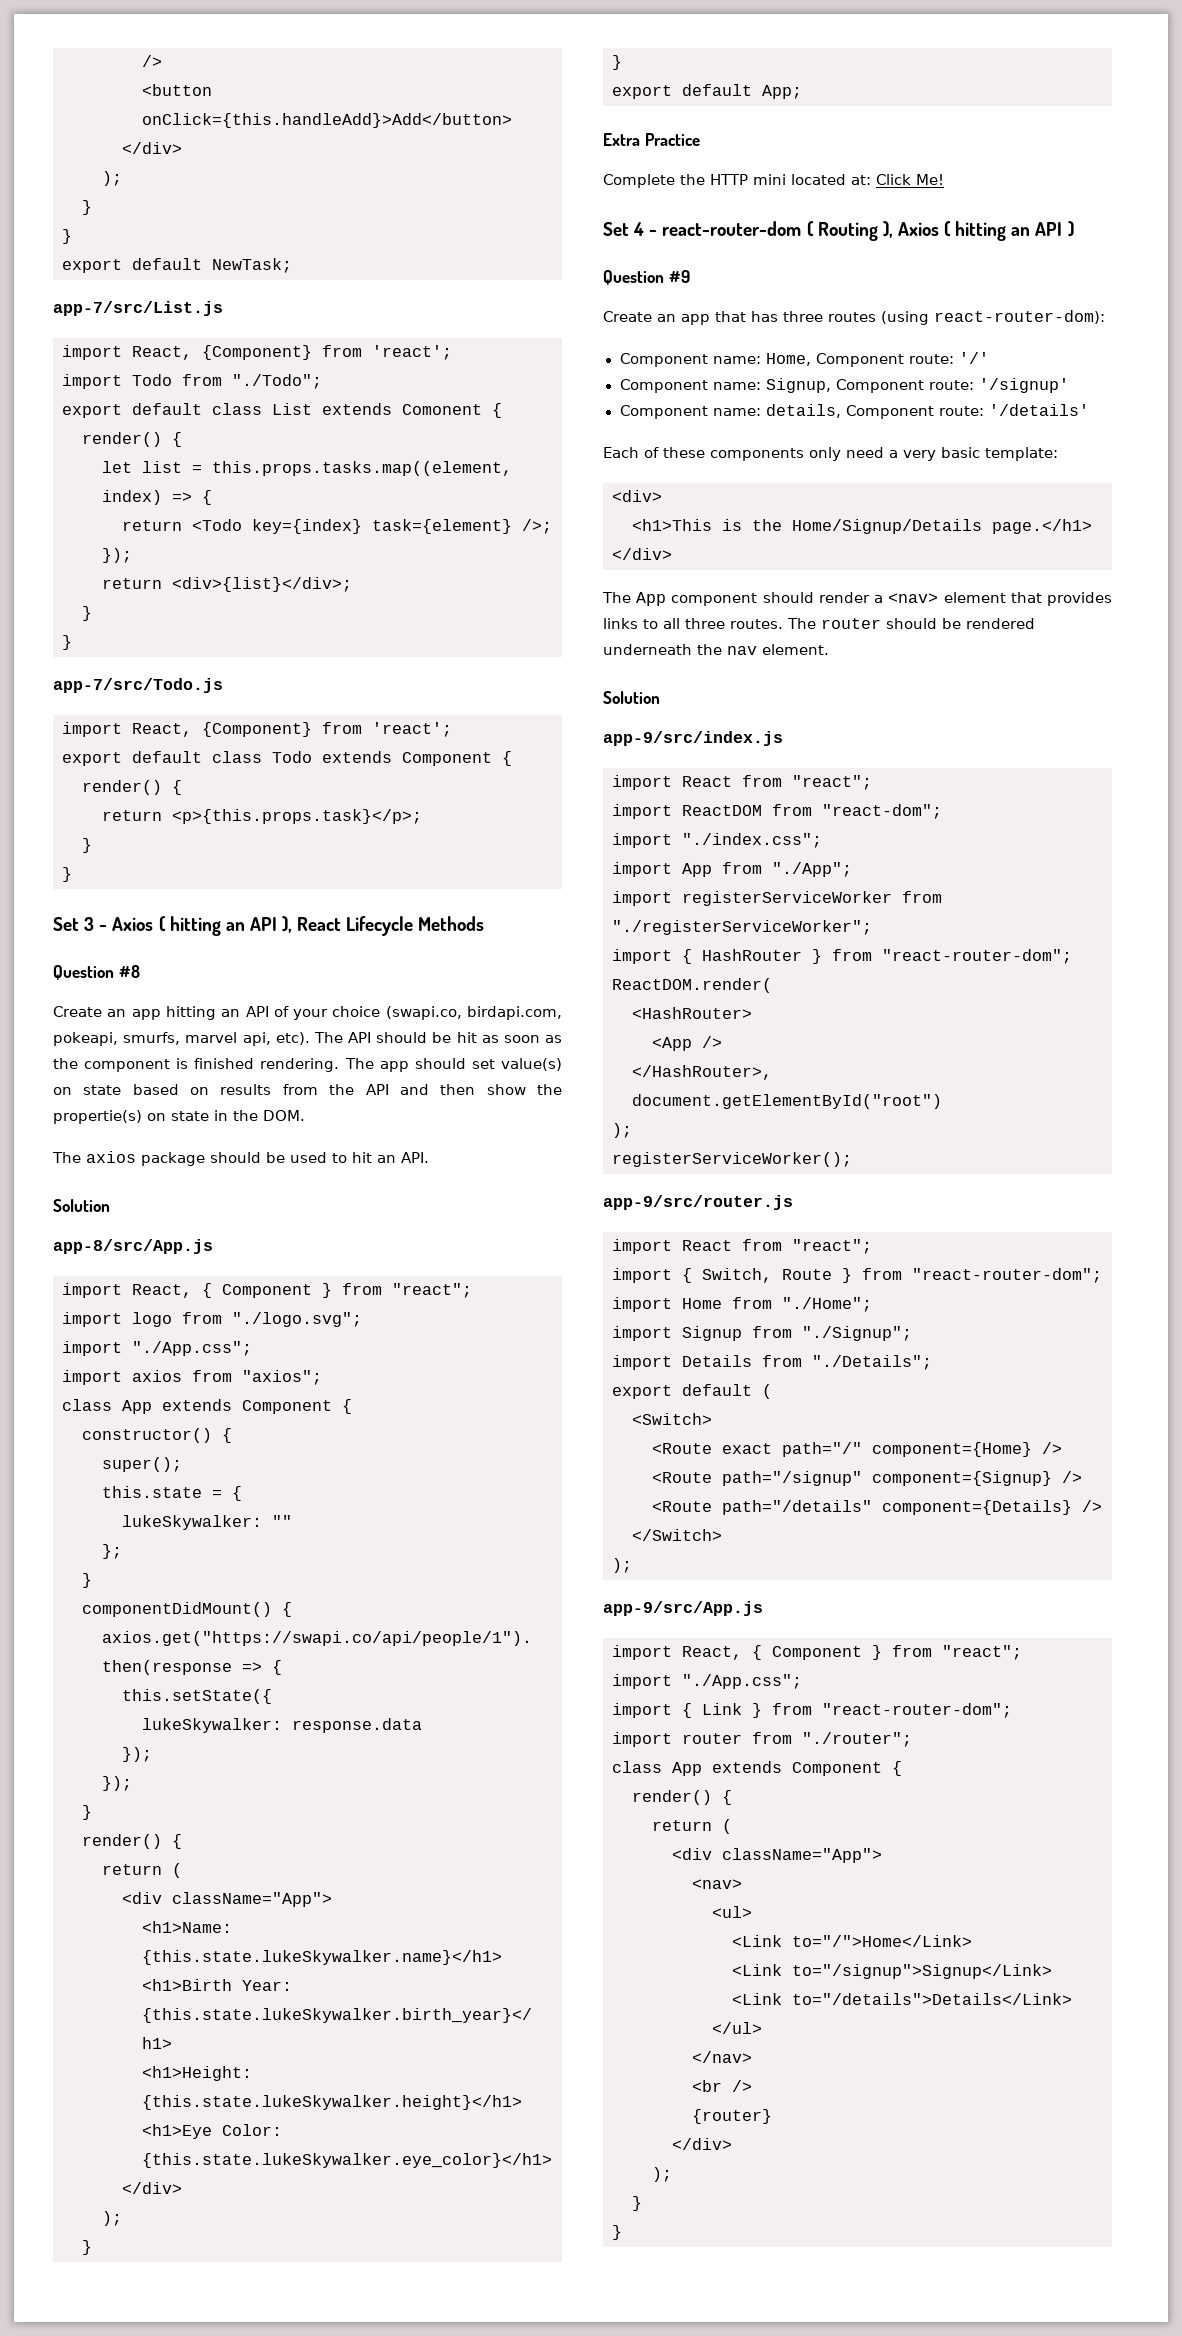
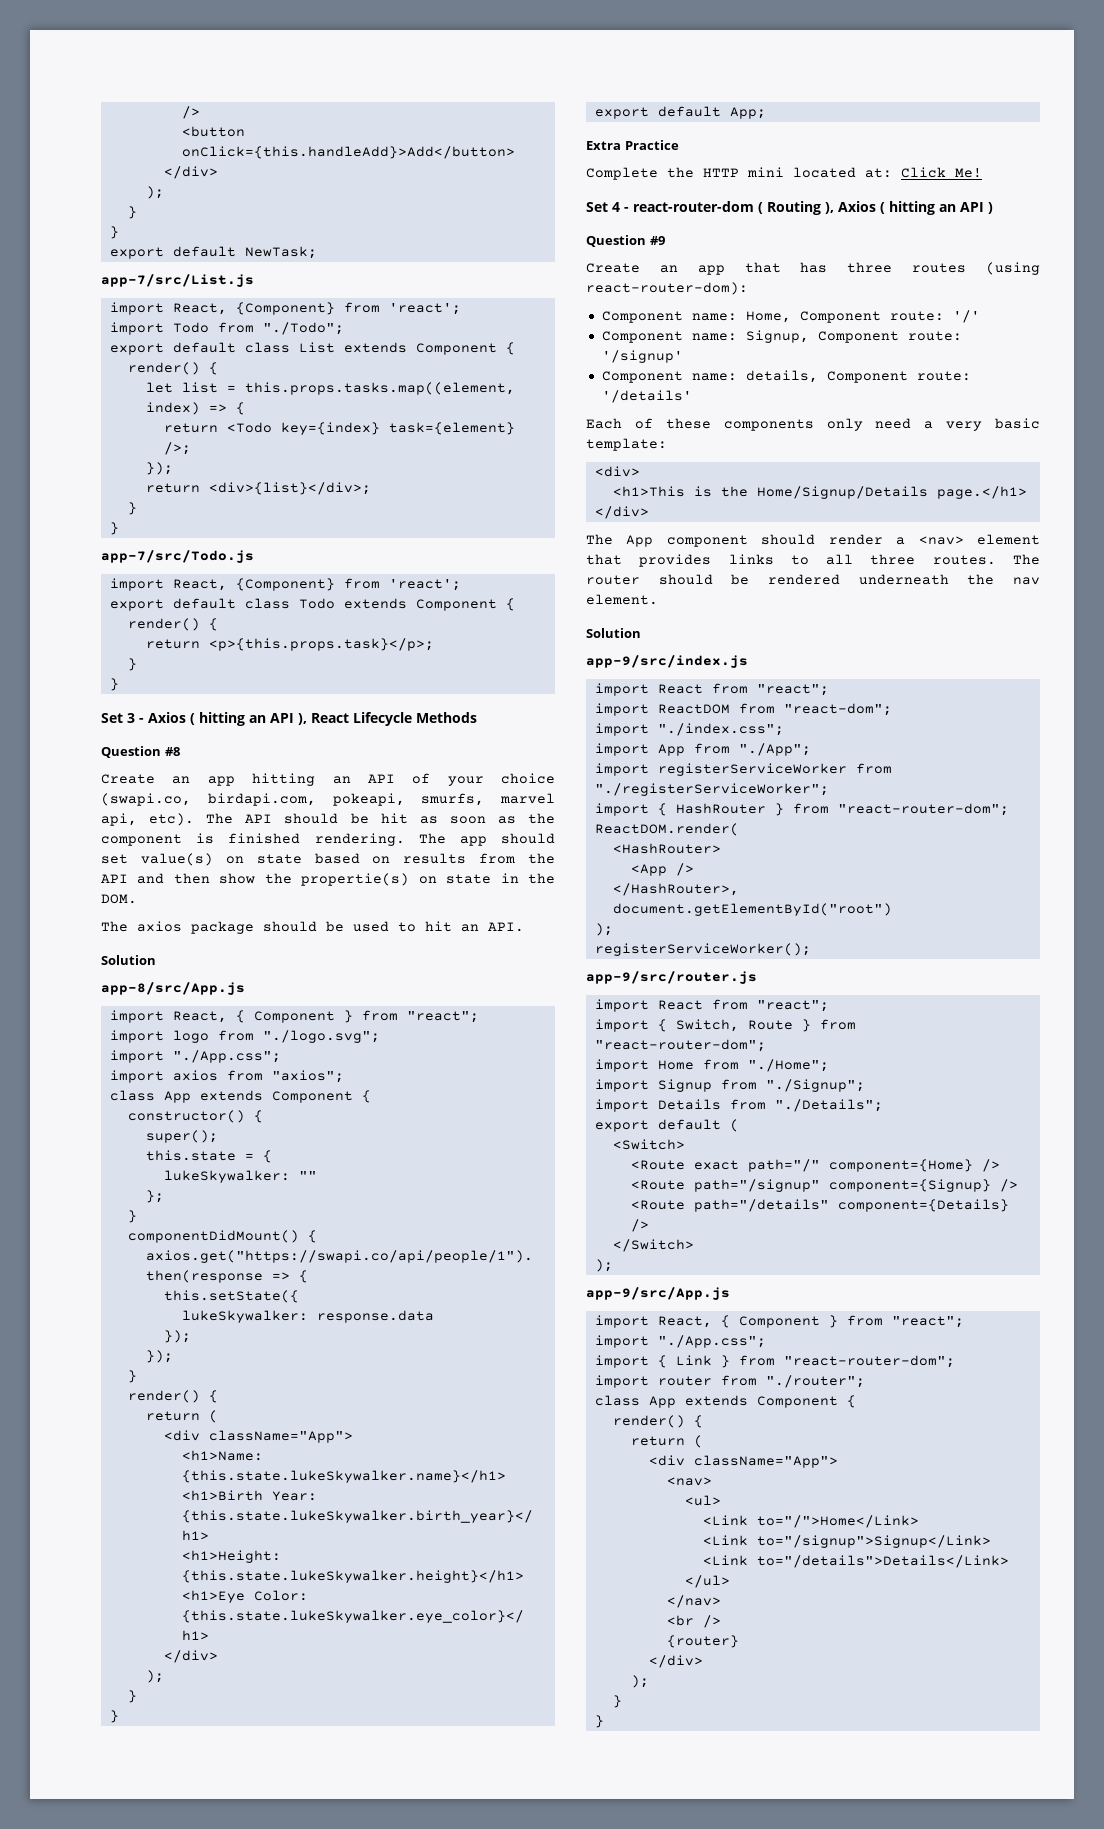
[402,404,482,415] Comonent -> [415,343,497,355] Component

